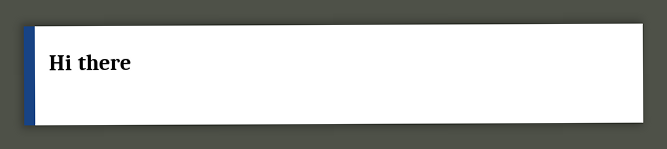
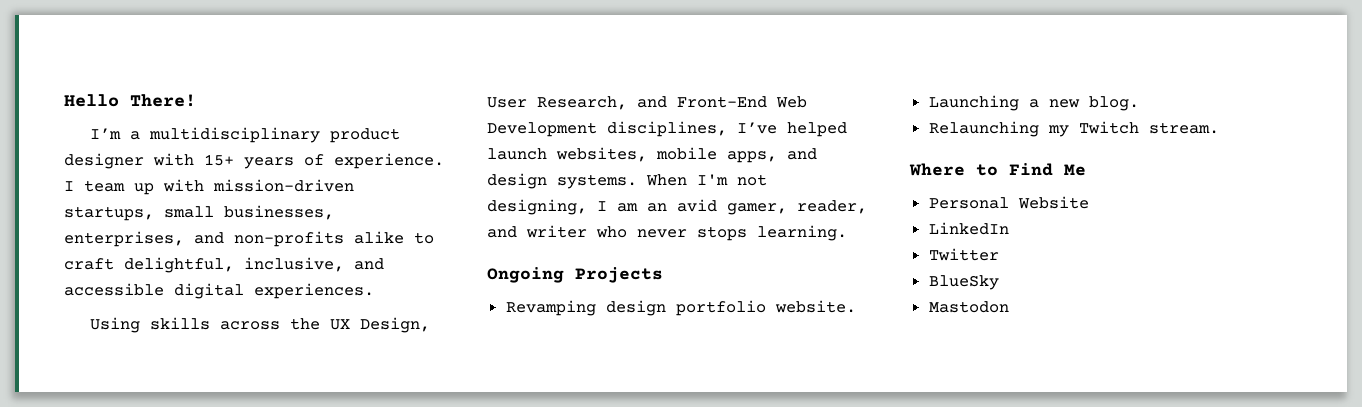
[48,53,131,71] Hi there -> [64,94,196,107] [90,127,401,143] [64,153,444,169] [64,179,354,195] [64,205,334,221] [64,231,434,247] [64,257,384,273] [64,283,374,299] [90,317,431,333] [487,96,807,110] [487,121,847,137] [487,147,817,163] [487,173,767,189] [487,199,867,215] [487,225,847,241] [487,267,663,283] [505,300,856,316] [928,95,1139,111] [928,121,1219,137] [909,163,1086,176] [928,196,1089,209] [928,222,1009,235] [928,248,999,261] [928,275,999,290] [928,301,1009,313] Hello There! // I’m a multidisciplinary product designer with 15+ years of experience. I team up with mission-driven startups, small businesses, enterprises, and non-profits alike to craft delightful, inclusive, and accessible digital experiences. // Using skills across the UX Design, User Research, and Front-End Web Development disciplines, I’ve helped launch websites, mobile apps, and design systems. When I'm not designing, I am an avid gamer, reader, and writer who never stops learning. // Ongoing Projects // Revamping design portfolio website. // Launching a new blog. // Relaunching my Twitch stream. // Where to Find Me // Personal Website // LinkedIn // Twitter // BlueSky // Mastodon

